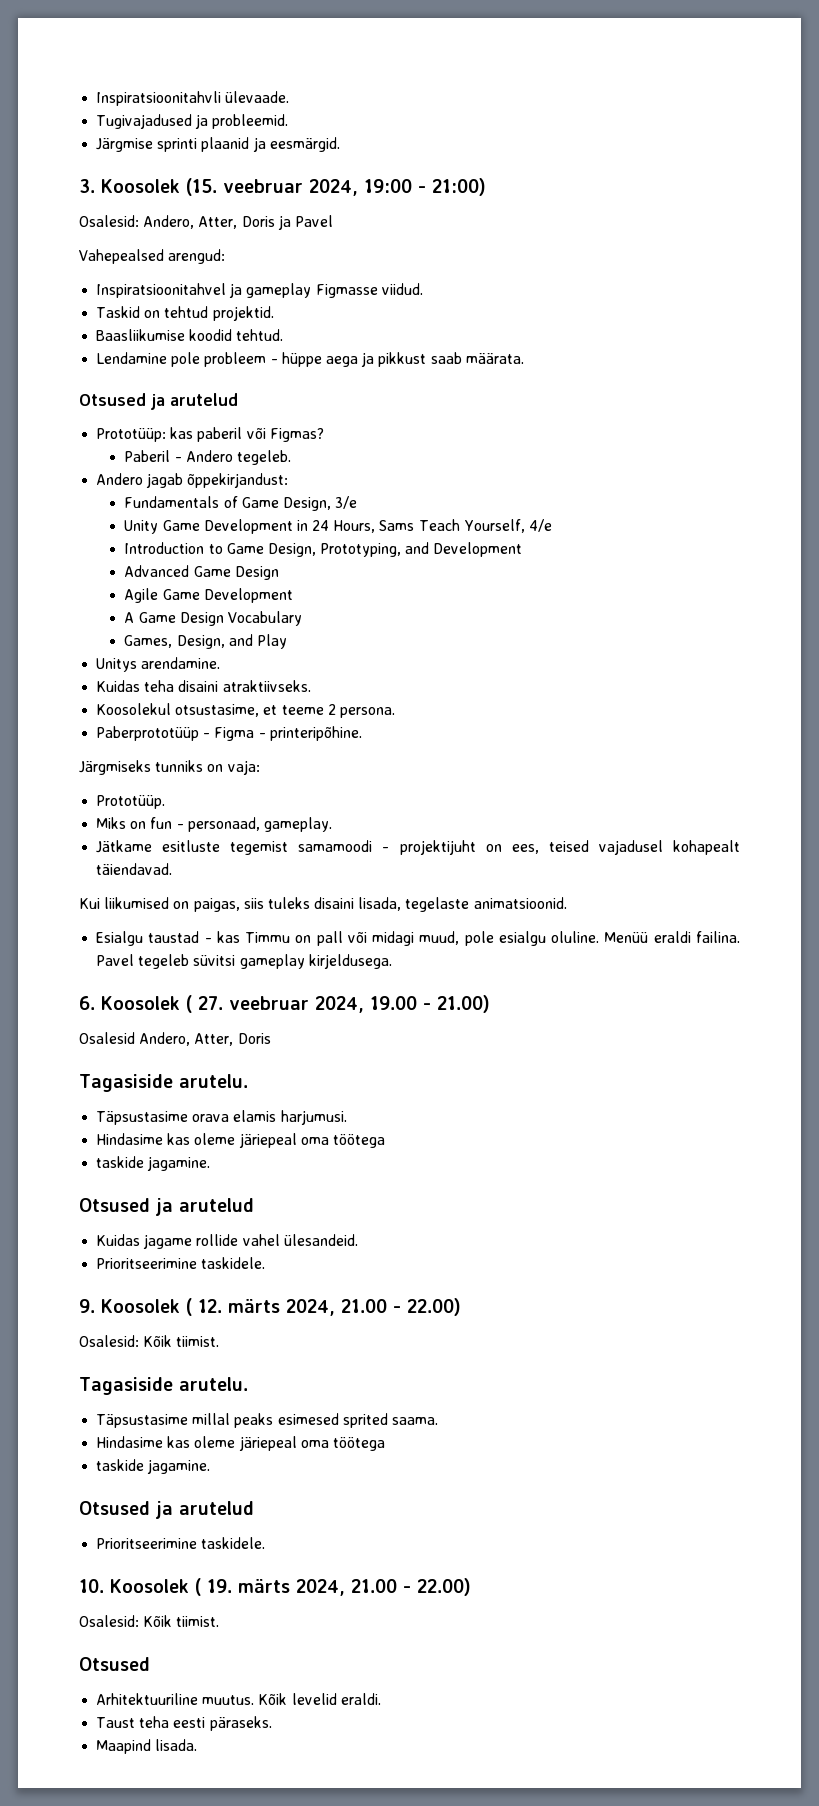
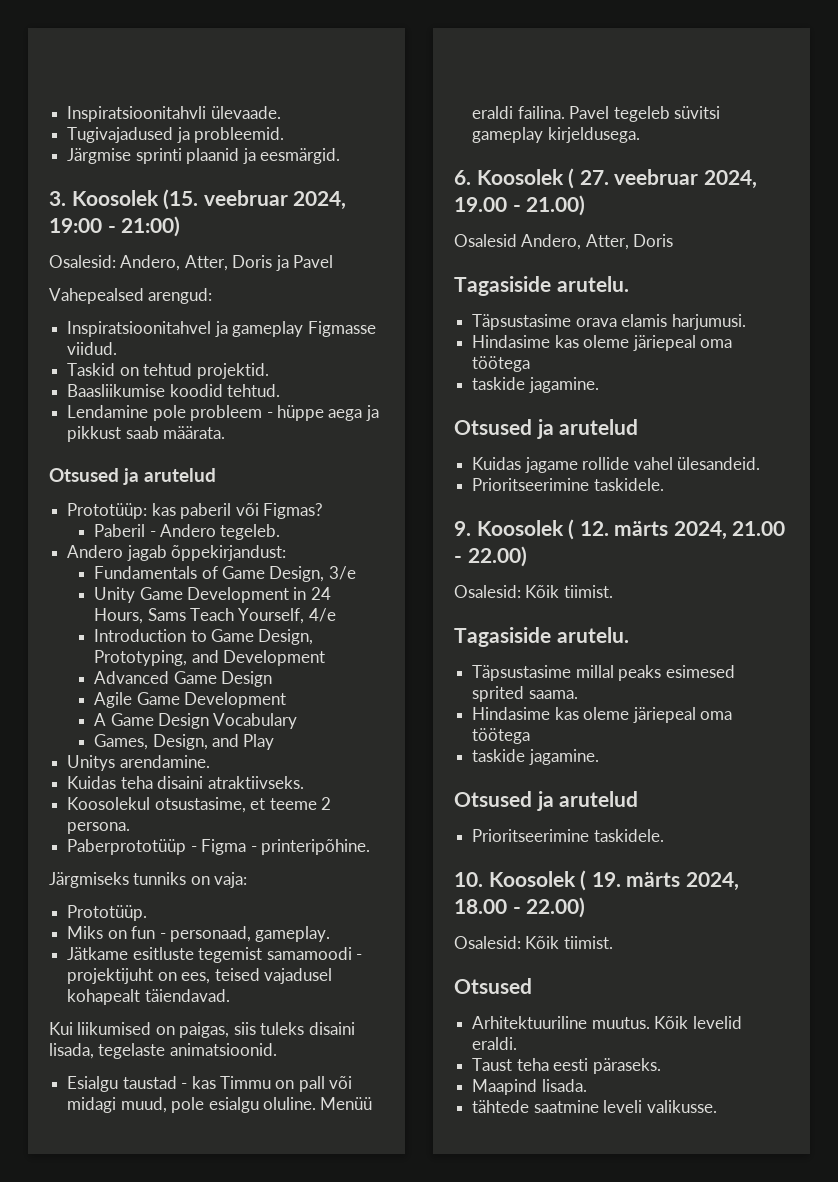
[351,1579,397,1593] 21.00 -> [454,899,507,914] 18.00
(198, 1745) none -> [472,1100,717,1113] // tähtede saatmine leveli valikusse.

